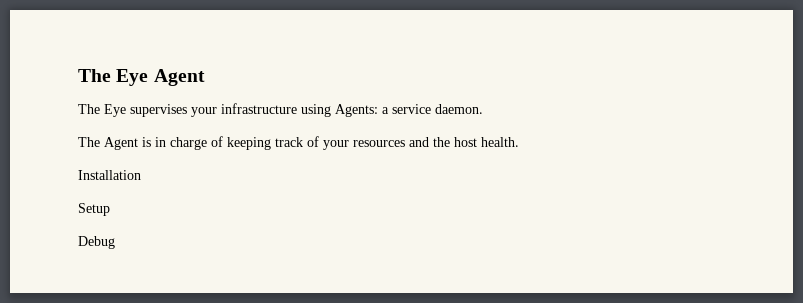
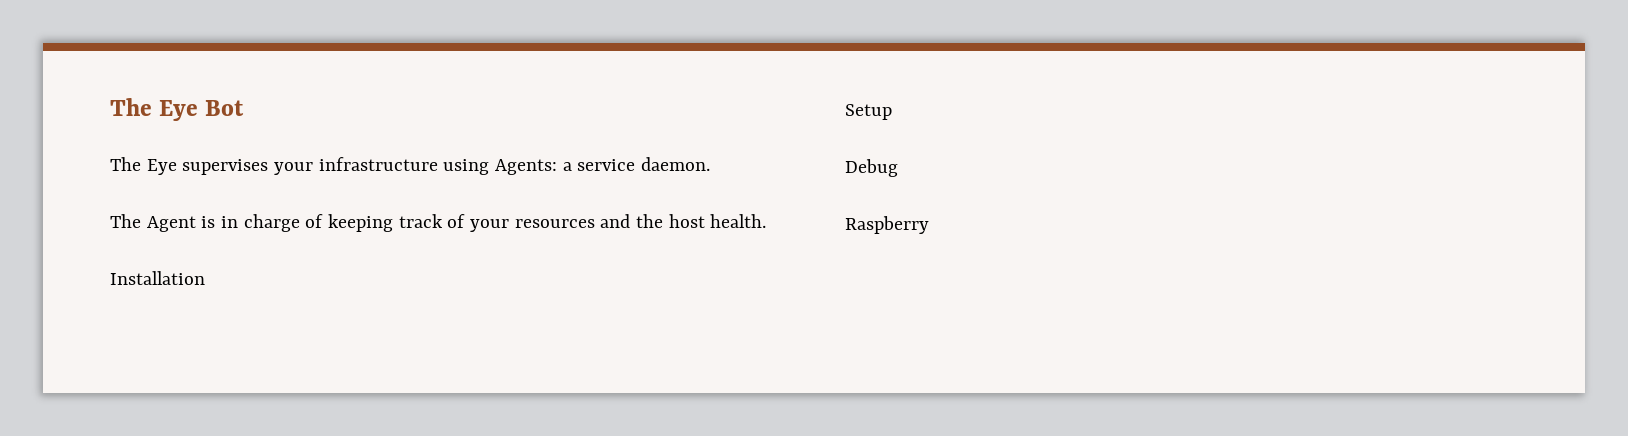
[78,69,205,86] The Eye Agent -> [110,98,245,121] The Eye Bot
(115, 242) none -> [845,216,929,234] // Raspberry

